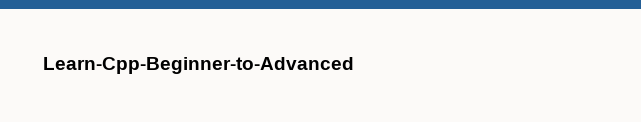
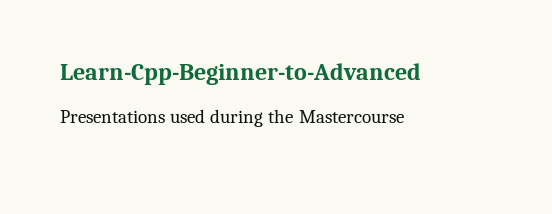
(354, 65) none -> [60,109,404,127] // Presentations used during the Mastercourse

